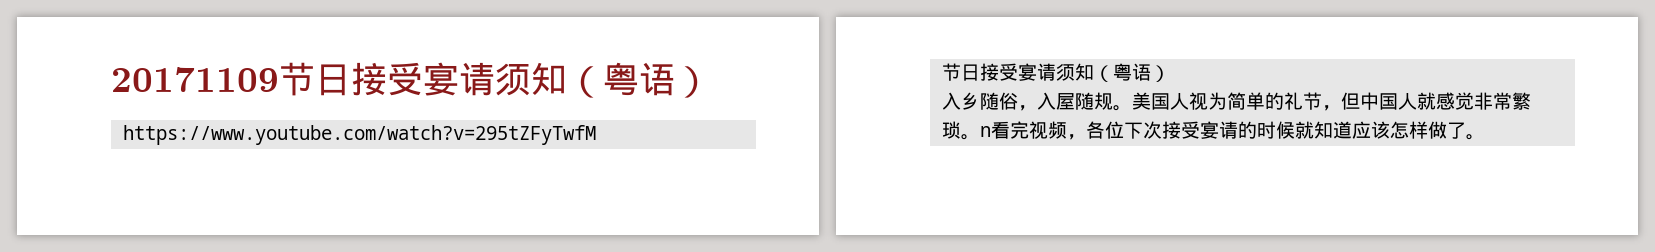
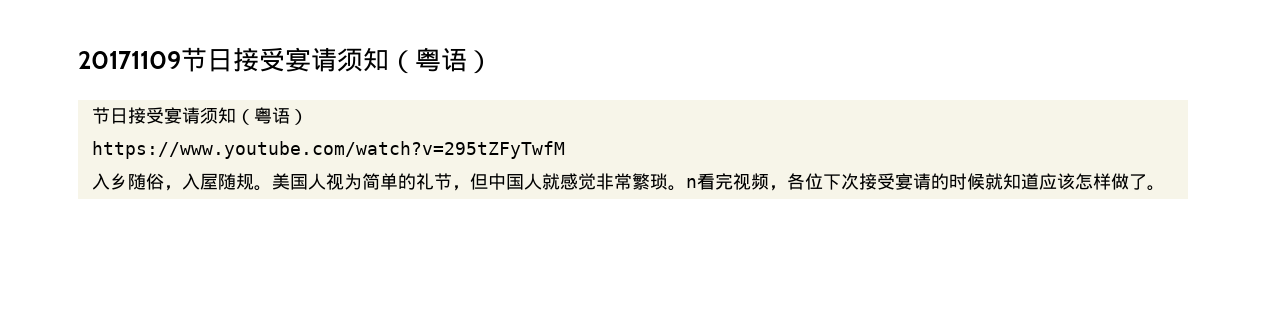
[123,125,596,145] [942,63,1170,82] // https://www.youtube.com/watch?v=295tZFyTwfM // 节日接受宴请须知（粤语） -> [91,107,308,125] [91,141,565,159] // 节日接受宴请须知（粤语） // https://www.youtube.com/watch?v=295tZFyTwfM

